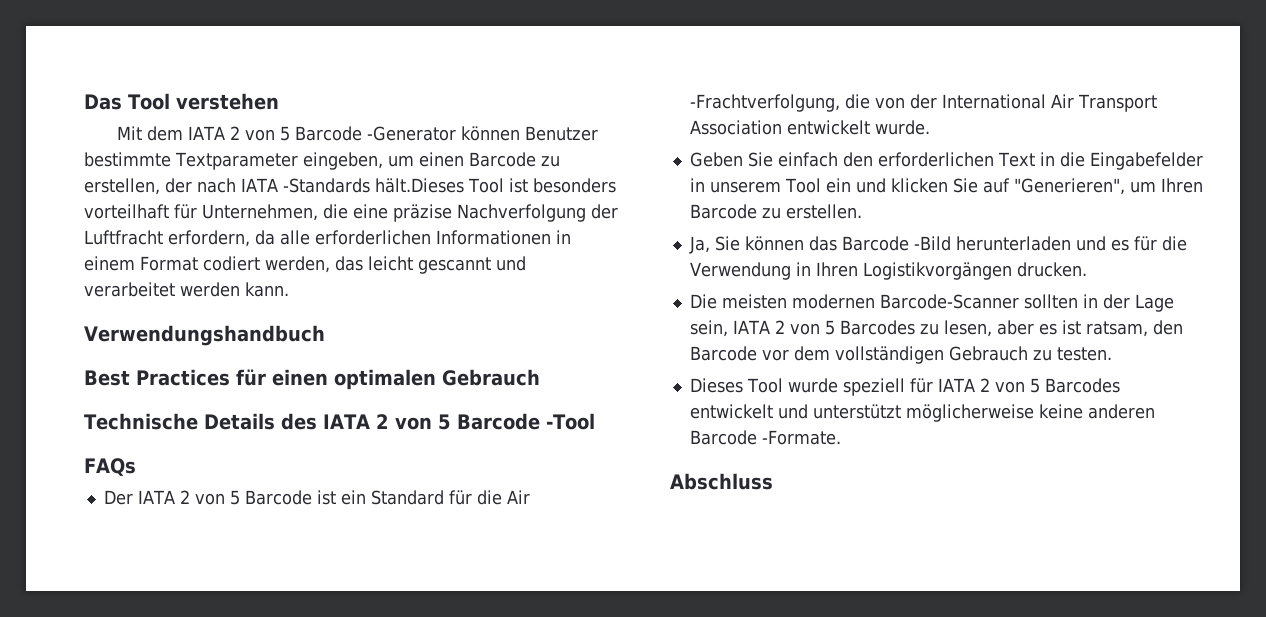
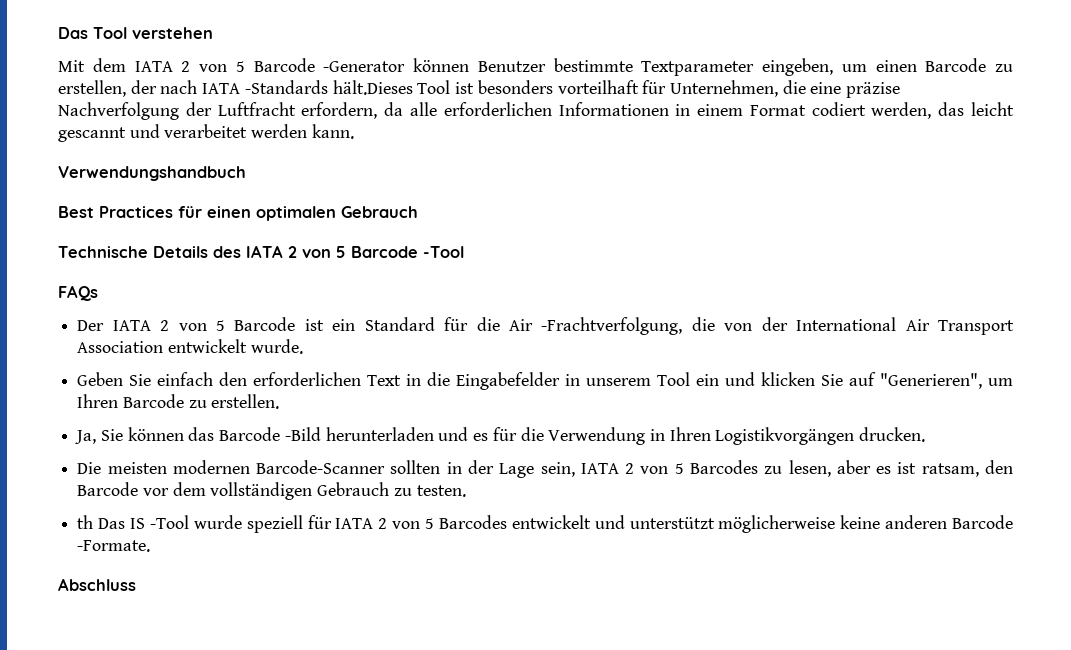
[689,378,783,393] Dieses Tool -> [77,515,189,529] th Das IS -Tool

